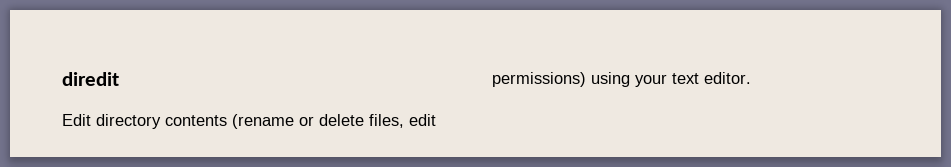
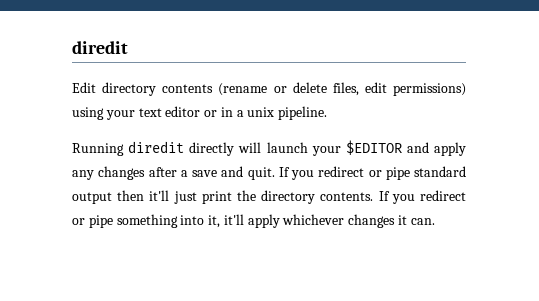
[704,72,751,84] editor. -> [165,106,328,120] [72,140,466,156] [72,166,466,180] [72,190,466,204] [72,214,435,228] editor or in a unix pipeline. // Running diredit directly will launch your $EDITOR and apply any changes after a save and quit. If you redirect or pipe standard output then it'll just print the directory contents. If you redirect or pipe something into it, it'll apply whichever changes it can.

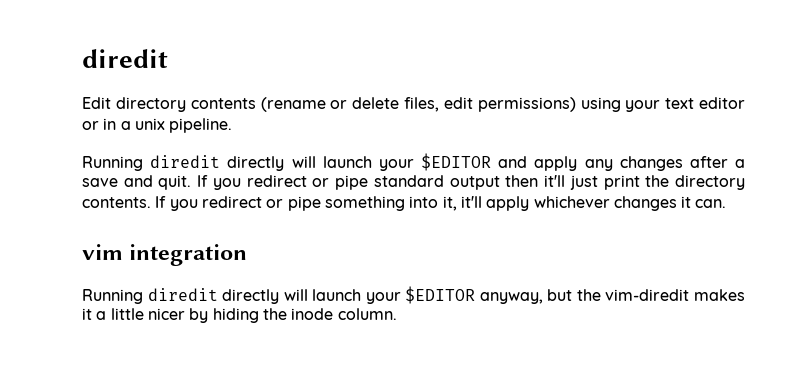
(435, 221) none -> [82,244,248,266] [82,286,745,304] [82,308,397,323] // vim integration // Running diredit directly will launch your $EDITOR anyway, but the vim-diredit makes it a little nicer by hiding the inode column.

